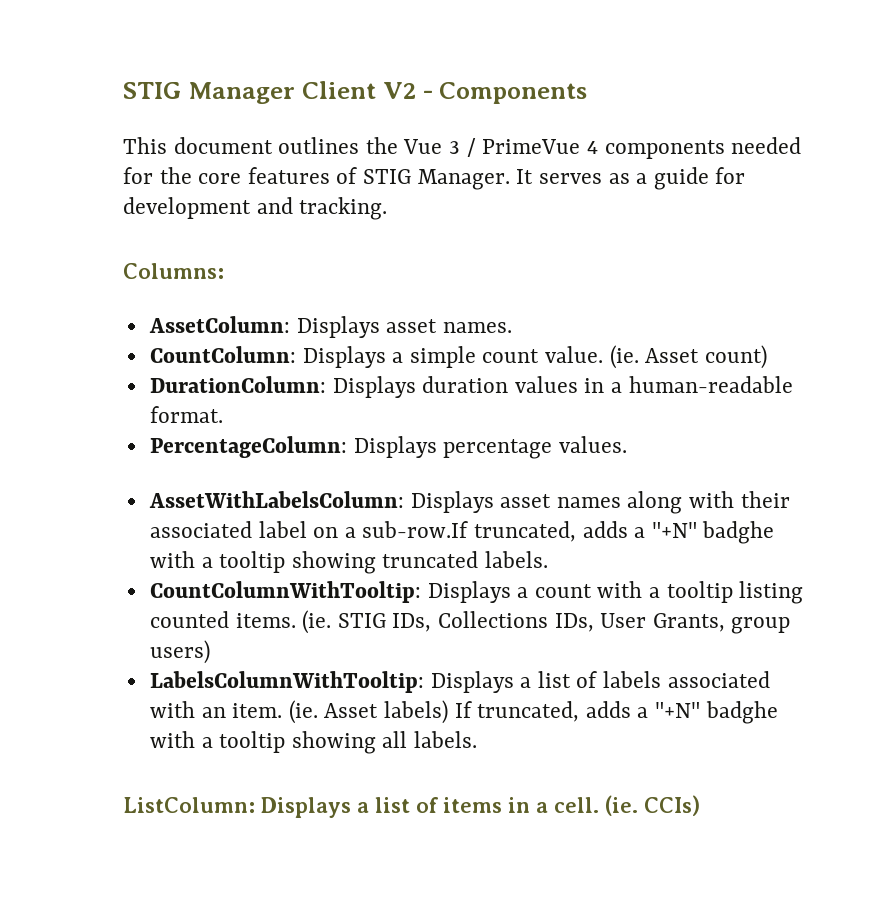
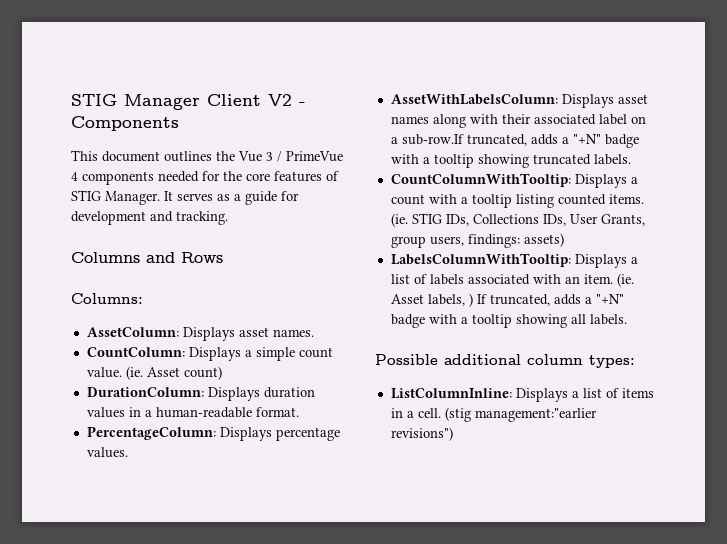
(388, 208) none -> [71,252,223,263] // Columns and Rows
[702,521,775,544] badghe -> [604,134,639,148] badge
[149,640,210,664] users) -> [429,233,564,248] users, findings: assets)
[384,700,449,724] labels) -> [427,293,473,307] labels, )
[705,701,778,724] badghe -> [390,314,425,328] badge
[123,797,255,813] ListColumn: -> [375,354,635,368] [390,388,512,399] Possible additional column types: // ListColumnInline:
[605,795,700,816] (ie. CCIs) -> [444,407,597,422] [390,427,453,441] (stig management:"earlier revisions")

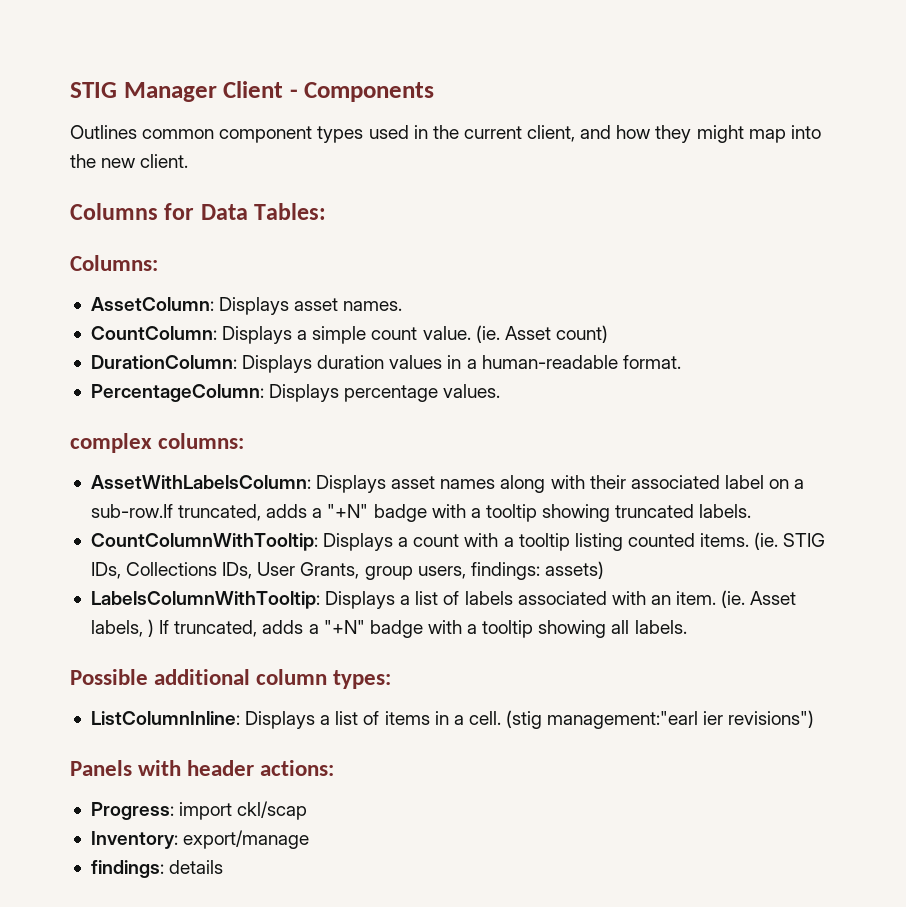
[268,94,292,106] V2 -> (284, 89) none
[71,150,343,162] [71,171,339,185] [71,190,299,205] [71,211,228,225] [71,252,223,263] This document outlines the Vue 3 / PrimeVue 4 components needed for the core features of STIG Manager. It serves as a guide for development and tracking. // Columns and Rows -> [70,125,821,143] [70,154,189,168] [70,203,327,220] Outlines common component types used in the current client, and how they might map into the new client. // Columns for Data Tables:
(128, 452) none -> [70,433,245,453] // complex columns:
[474,408,597,422] management:"earlier -> [547,711,724,729] management:"earl ier
(453, 434) none -> [70,760,335,776] [90,801,308,820] [90,830,310,849] [90,860,224,878] // Panels with header actions: // Progress: import ckl/scap // Inventory: export/manage // findings: details

